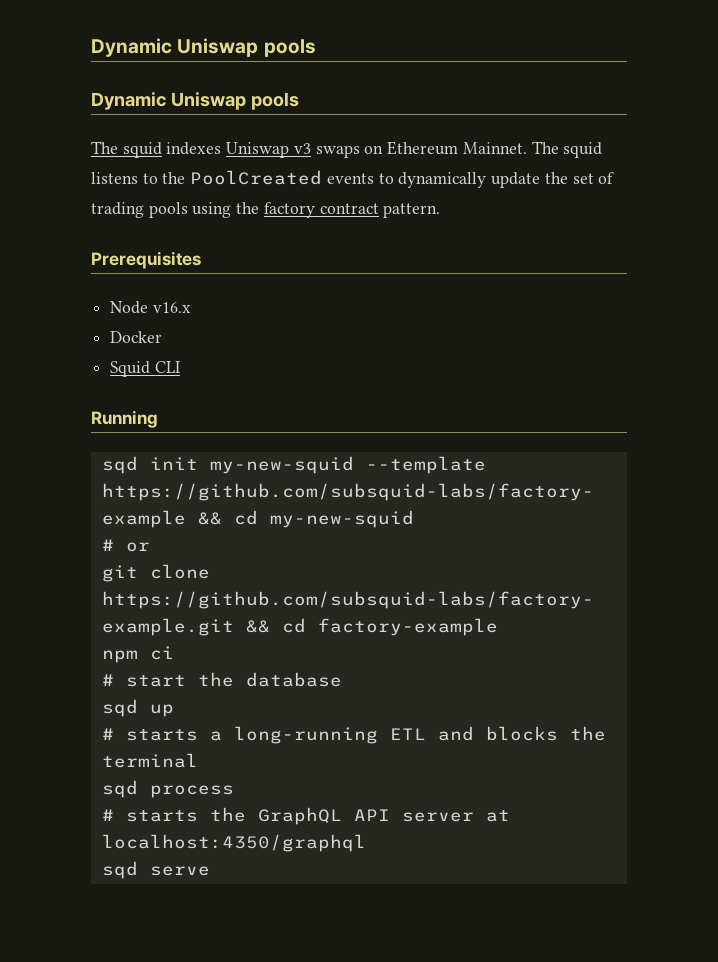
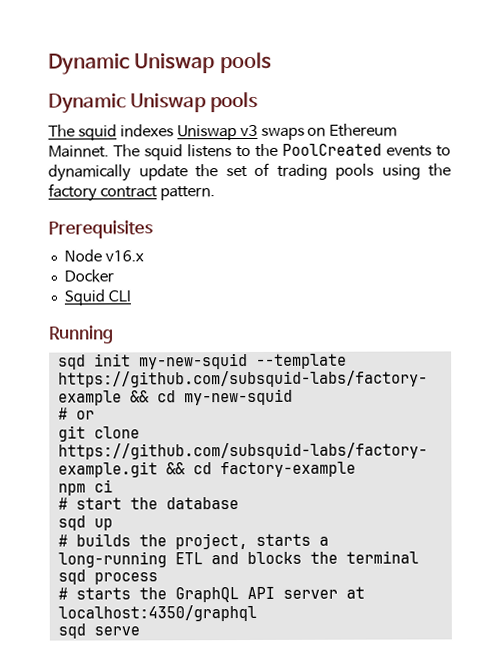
(114, 734) none -> [75,533,248,550] builds the project,

